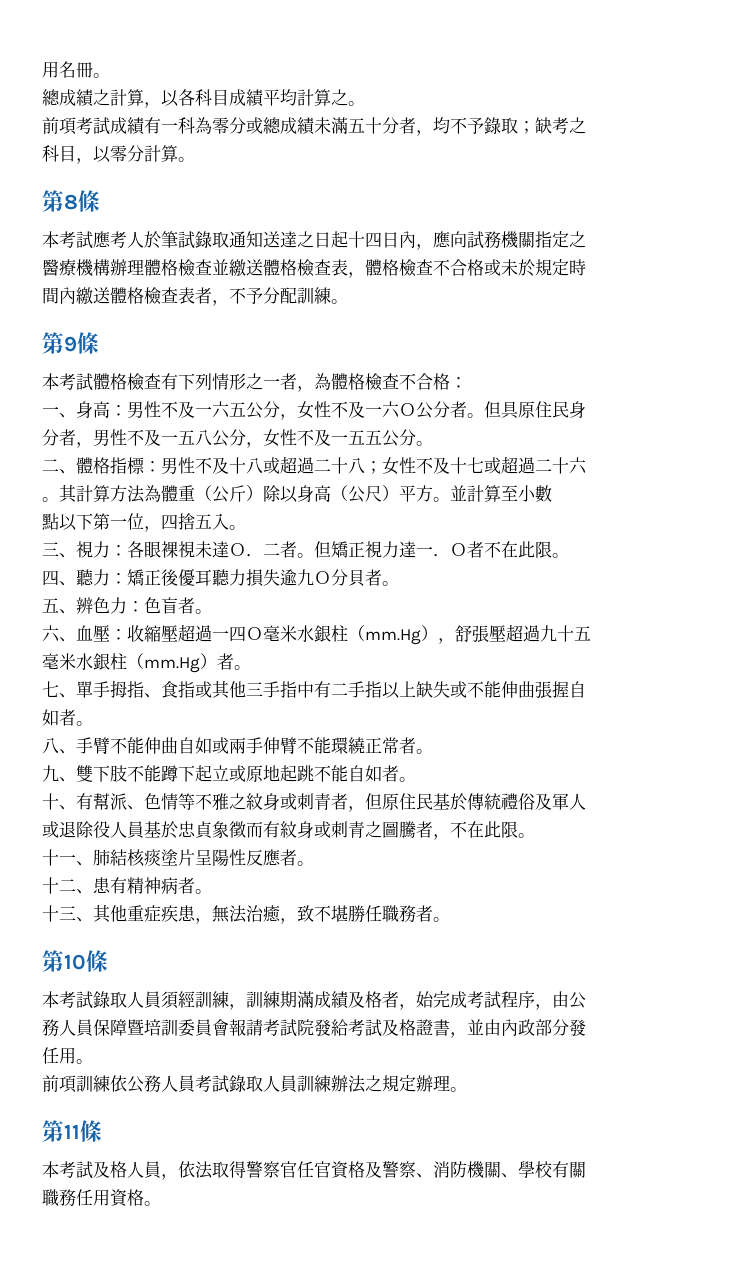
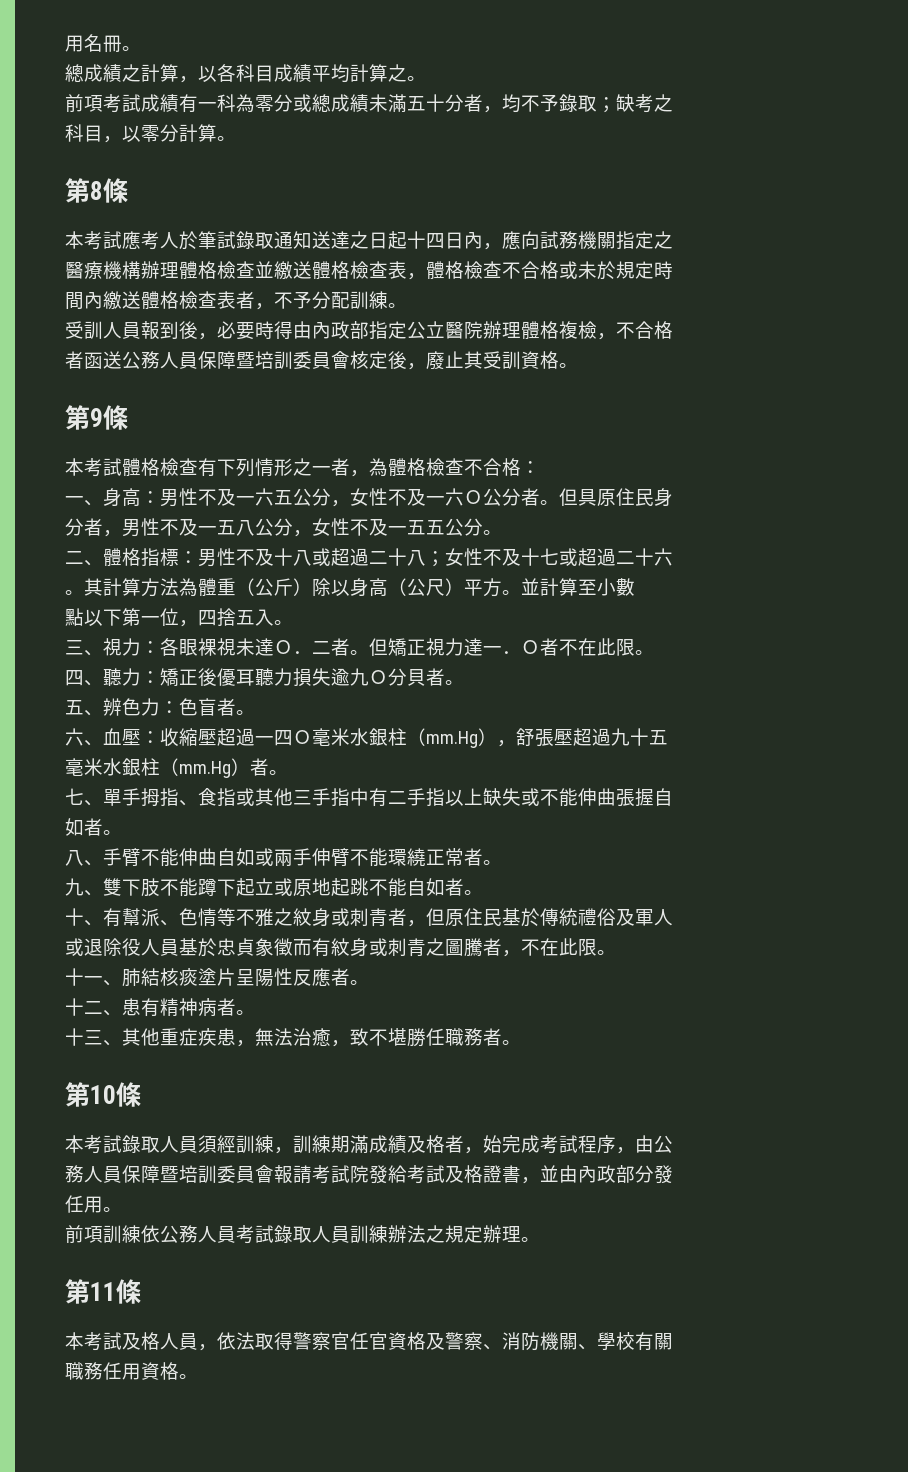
(348, 301) none -> [65,321,673,340] [65,351,578,370] // 受訓人員報到後，必要時得由內政部指定公立醫院辦理體格複檢，不合格 // 者函送公務人員保障暨培訓委員會核定後，廢止其受訓資格。

